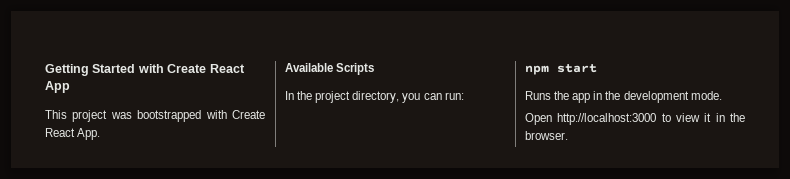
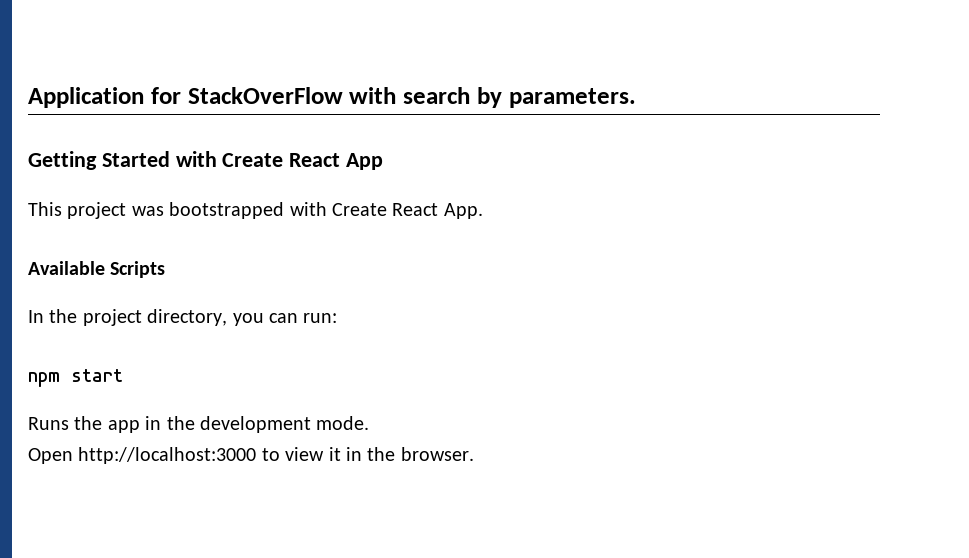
(45, 70) none -> [28,87,636,108] Application for StackOverFlow with search by parameters. //

